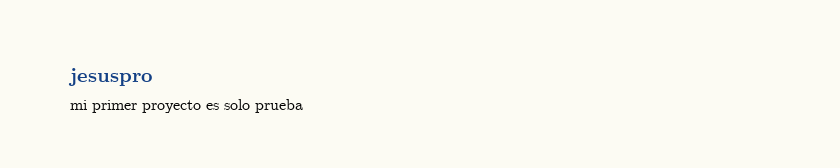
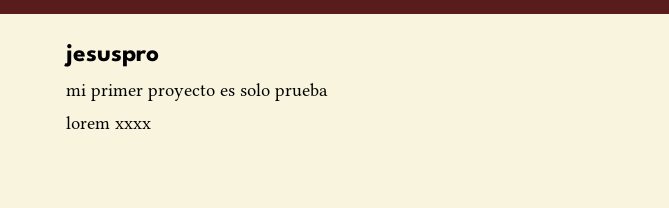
(303, 106) none -> [66,116,151,129] // lorem xxxx

